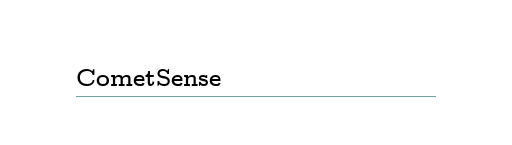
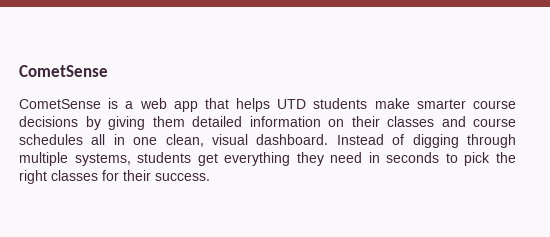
[76,69,221,86] CometSense -> [19,65,108,77] [19,98,516,112] [19,116,516,130] [19,134,516,148] [19,152,516,166] [19,170,210,184] CometSense // CometSense is a web app that helps UTD students make smarter course decisions by giving them detailed information on their classes and course schedules all in one clean, visual dashboard. Instead of digging through multiple systems, students get everything they need in seconds to pick the right classes for their success.

